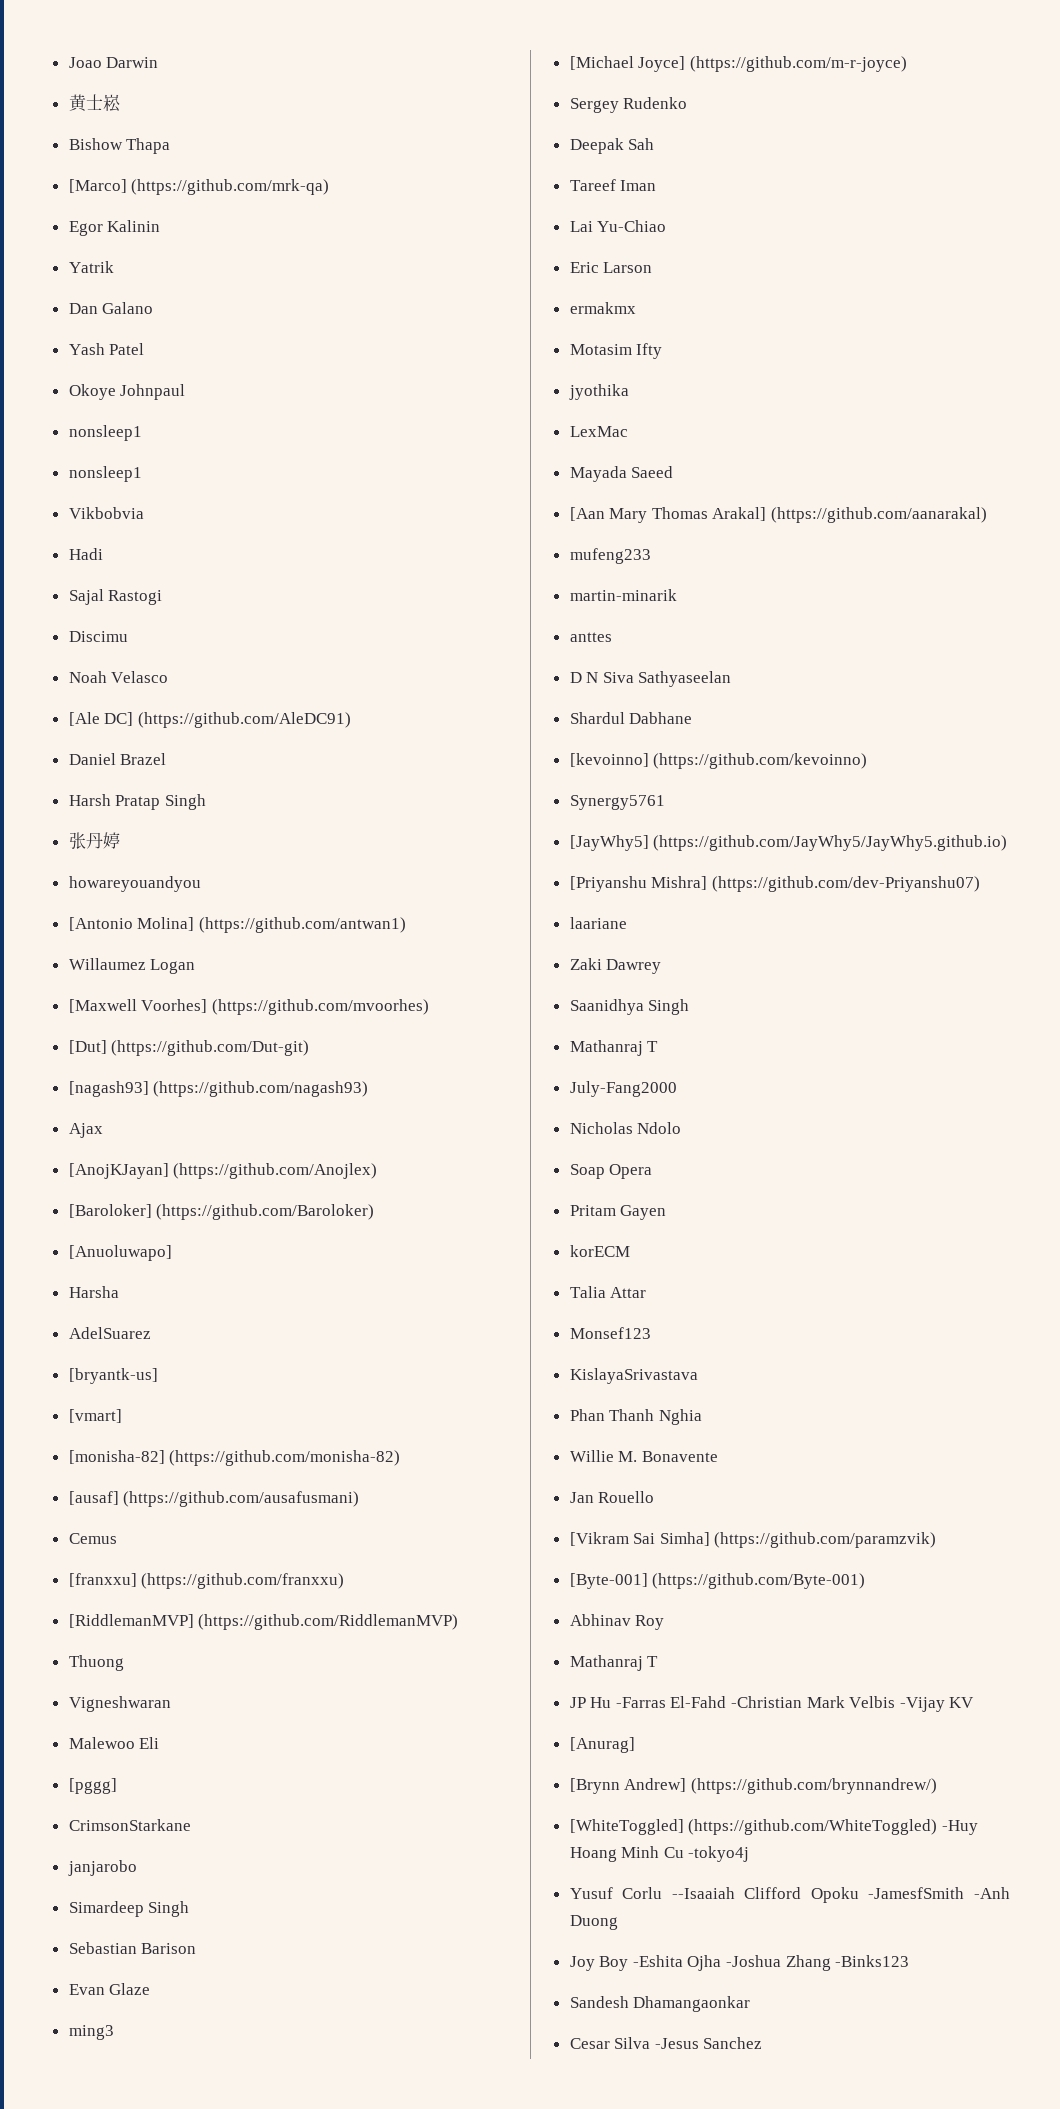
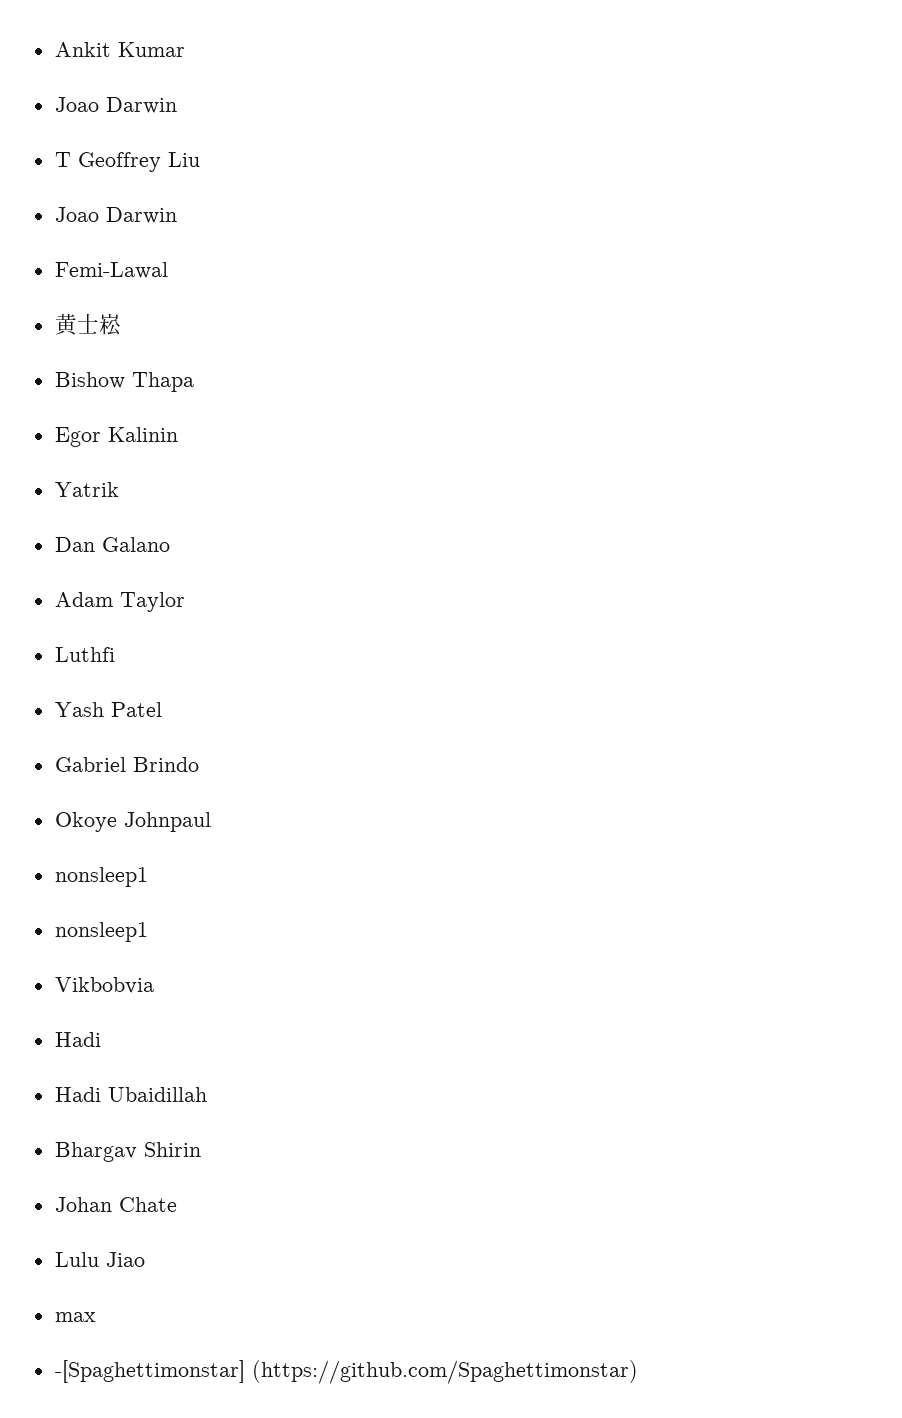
[68,57,159,68] Joao Darwin -> [54,42,185,57] [54,97,177,114] [54,152,200,172] [54,207,177,224] [54,262,168,279] Ankit Kumar // Joao Darwin // T Geoffrey Liu // Joao Darwin // Femi-Lawal
[68,179,330,195] // [Marco] (https://github.com/mrk-qa) -> (194, 382) none
(154, 308) none -> [54,592,185,612] [54,647,115,662] // Adam Taylor // Luthfi
(145, 349) none -> [54,757,199,772] // Gabriel Brindo
[68,589,163,605] [68,631,128,642] [68,671,169,683] [68,712,351,728] [68,753,167,765] [68,794,206,810] [68,832,120,849] [68,876,201,892] [68,917,406,933] [68,958,196,974] [68,999,429,1015] [68,1040,310,1056] [68,1081,369,1097] [68,1123,103,1138] [68,1163,378,1179] [68,1204,375,1220] [68,1245,172,1261] [68,1286,119,1298] [68,1327,151,1339] [68,1368,158,1384] [68,1409,122,1423] [68,1450,401,1466] [68,1491,360,1507] [68,1533,117,1544] [68,1573,345,1589] [68,1614,459,1630] [68,1655,124,1671] [68,1696,171,1712] [68,1737,160,1749] [68,1778,117,1794] [68,1819,191,1831] [67,1860,137,1876] [68,1901,190,1917] [68,1942,197,1954] [68,1983,151,1995] [68,2025,114,2040] [569,56,907,72] [569,97,688,113] [569,138,655,154] [569,179,657,191] [569,220,667,232] [569,262,653,273] [569,302,636,314] [569,343,663,359] [568,384,629,400] [569,426,628,437] [569,466,674,482] [569,507,988,523] [569,548,651,564] [569,589,677,601] [569,632,612,642] [569,671,732,687] [569,712,693,724] [569,753,868,769] [569,795,665,810] [569,835,1008,851] [569,876,980,892] [569,917,627,929] [569,958,662,974] [569,999,690,1015] [569,1040,659,1056] [569,1081,677,1097] [569,1122,682,1134] [569,1164,653,1179] [569,1205,667,1220] [569,1245,630,1257] [569,1286,647,1298] [569,1327,651,1339] [569,1368,698,1384] [569,1409,702,1425] [569,1450,718,1462] [569,1491,655,1503] [569,1532,937,1548] [569,1573,866,1589] [569,1614,665,1630] [569,1655,659,1671] [569,1696,975,1712] [569,1737,635,1753] [569,1778,937,1794] [569,1819,978,1835] [569,1846,750,1862] [569,1887,1010,1903] [569,1915,618,1930] [569,1955,910,1971] [569,1996,751,2012] [569,2037,763,2049] Sajal Rastogi // Discimu // Noah Velasco // [Ale DC] (https://github.com/AleDC91) // Daniel Brazel // Harsh Pratap Singh // 张丹婷 // howareyouandyou // [Antonio Molina] (https://github.com/antwan1) // Willaumez Logan // [Maxwell Voorhes] (https://github.com/mvoorhes) // [Dut] (https://github.com/Dut-git) // [nagash93] (https://github.com/nagash93) // Ajax // [AnojKJayan] (https://github.com/Anojlex) // [Baroloker] (https://github.com/Baroloker) // [Anuoluwapo] // Harsha // AdelSuarez // [bryantk-us] // [vmart] // [monisha-82] (https://github.com/monisha-82) // [ausaf] (https://github.com/ausafusmani) // Cemus // [franxxu] (https://github.com/franxxu) // [RiddlemanMVP] (https://github.com/RiddlemanMVP) // Thuong // Vigneshwaran // Malewoo Eli // [pggg] // CrimsonStarkane // janjarobo // Simardeep Singh // Sebastian Barison // Evan Glaze // ming3 // [Michael Joyce] (https://github.com/m-r-joyce) // Sergey Rudenko // Deepak Sah // Tareef Iman // Lai Yu-Chiao // Eric Larson // ermakmx // Motasim Ifty // jyothika // LexMac // Mayada Saeed // [Aan Mary Thomas Arakal] (https://github.com/aanarakal) // mufeng233 // martin-minarik // anttes // D N Siva Sathyaseelan // Shardul Dabhane // [kevoinno] (https://github.com/kevoinno) // Synergy5761 // [JayWhy5] (https://github.com/JayWhy5/JayWhy5.github.io) // [Priyanshu Mishra] (https://github.com/dev-Priyanshu07) // laariane // Zaki Dawrey // Saanidhya Singh // Mathanraj T // July-Fang2000 // Nicholas Ndolo // Soap Opera // Pritam Gayen // korECM // Talia Attar // Monsef123 // KislayaSrivastava // Phan Thanh Nghia // Willie M. Bonavente // Jan Rouello // [Vikram Sai Simha] (https://github.com/paramzvik) // [Byte-001] (https://github.com/Byte-001) // Abhinav Roy // Mathanraj T // JP Hu -Farras El-Fahd -Christian Mark Velbis -Vijay KV // [Anurag] // [Brynn Andrew] (https://github.com/brynnandrew/) // [WhiteToggled] (https://github.com/WhiteToggled) -Huy Hoang Minh Cu -tokyo4j // Yusuf Corlu --Isaaiah Clifford Opoku -JamesfSmith -Anh Duong // Joy Boy -Eshita Ojha -Joshua Zhang -Binks123 // Sandesh Dhamangaonkar // Cesar Silva -Jesus Sanchez -> [54,1087,207,1102] [54,1142,201,1162] [54,1197,177,1212] [54,1252,145,1267] [54,1312,96,1322] [54,1360,638,1384] Hadi Ubaidillah // Bhargav Shirin // Johan Chate // Lulu Jiao // max // -[Spaghettimonstar] (https://github.com/Spaghettimonstar)

